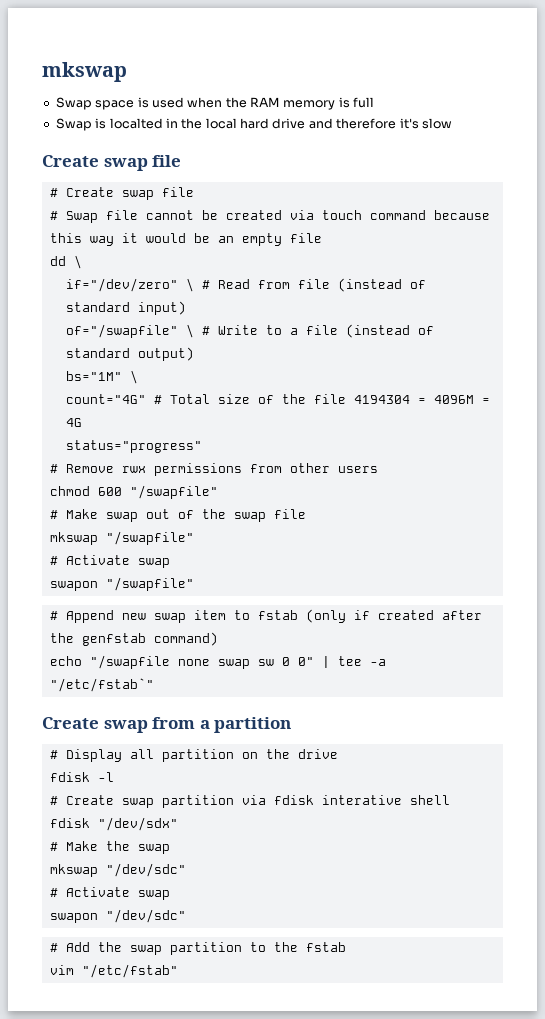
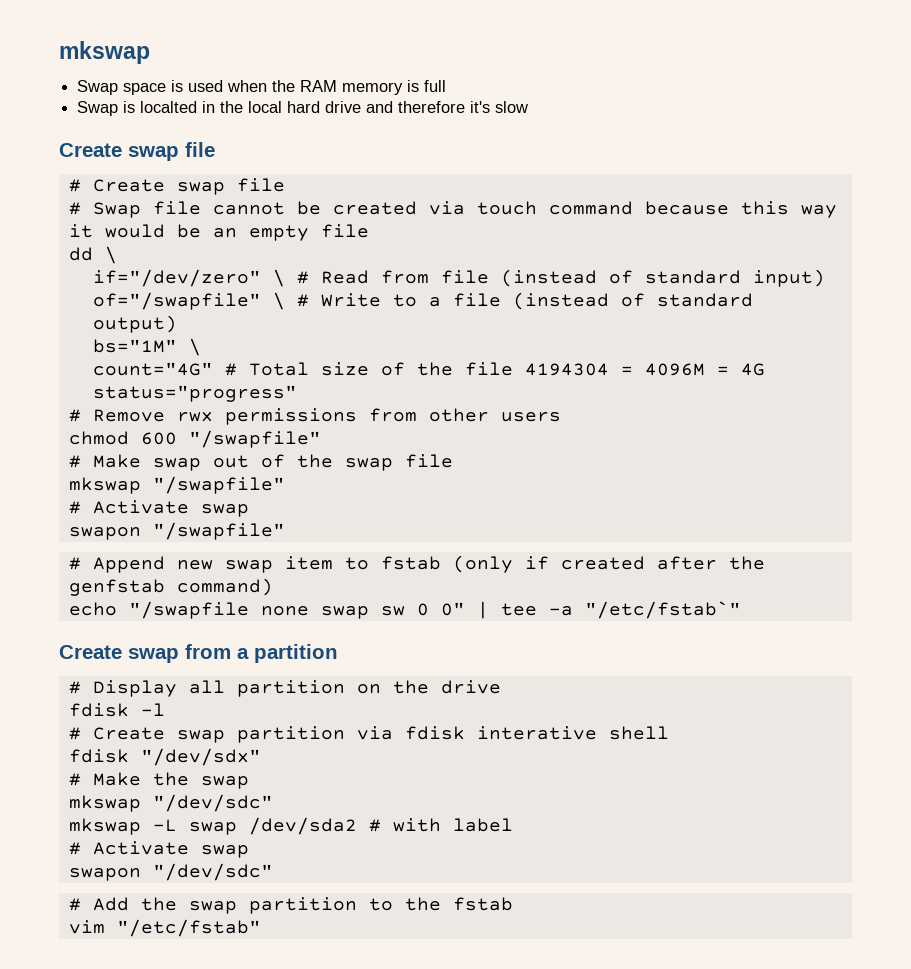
(186, 870) none -> [68,817,513,835] // mkswap -L swap /dev/sda2 # with label

